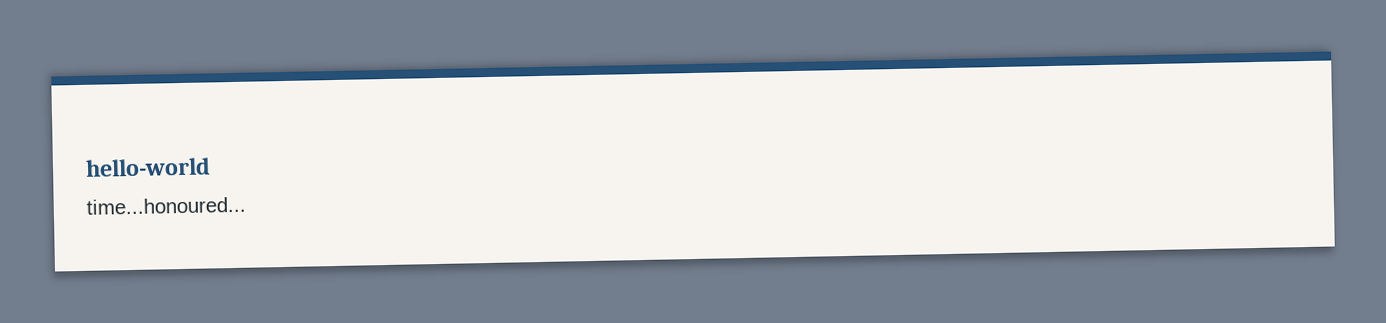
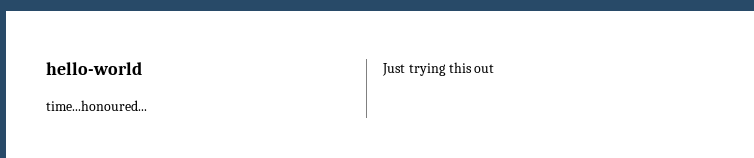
(246, 205) none -> [382,62,495,76] // Just trying this out

